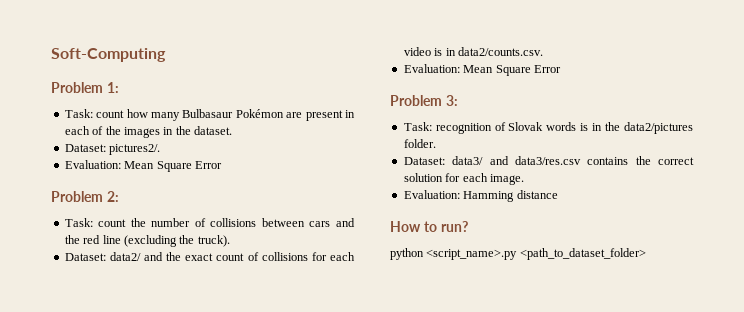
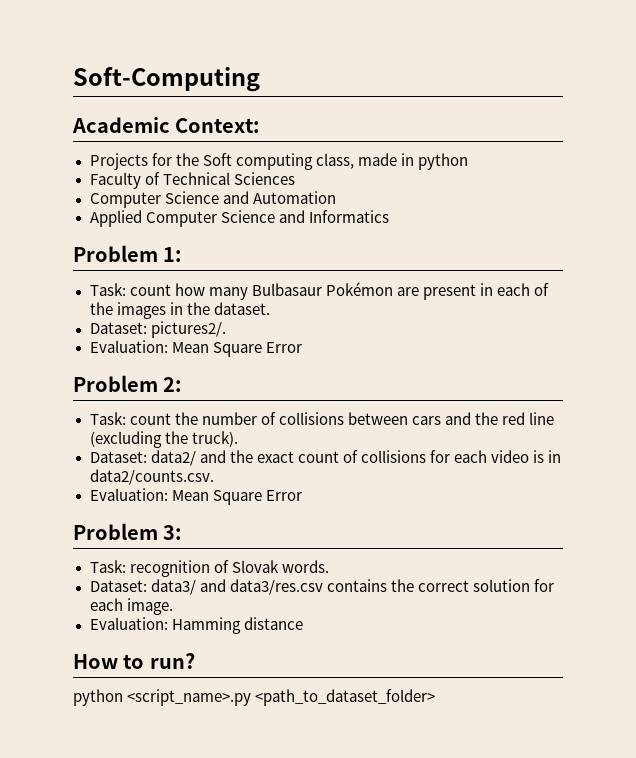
(166, 55) none -> [72,117,261,133] [89,153,468,170] [89,172,295,189] [89,191,336,208] [89,210,389,227] // Academic Context: // Projects for the Soft computing class, made in python // Faculty of Technical Sciences // Computer Science and Automation // Applied Computer Science and Informatics
[546,122,693,134] [403,139,436,148] words is in the data2/pictures folder. -> [281,560,329,573] words.

